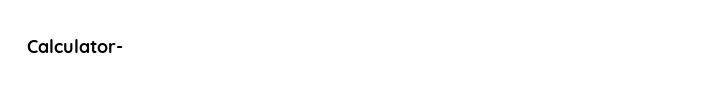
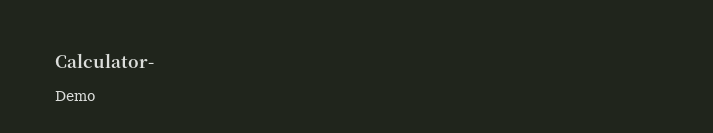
(123, 46) none -> [55,91,95,101] // Demo

